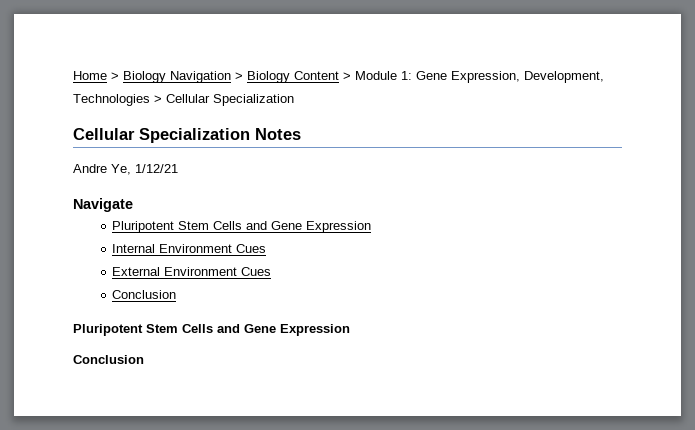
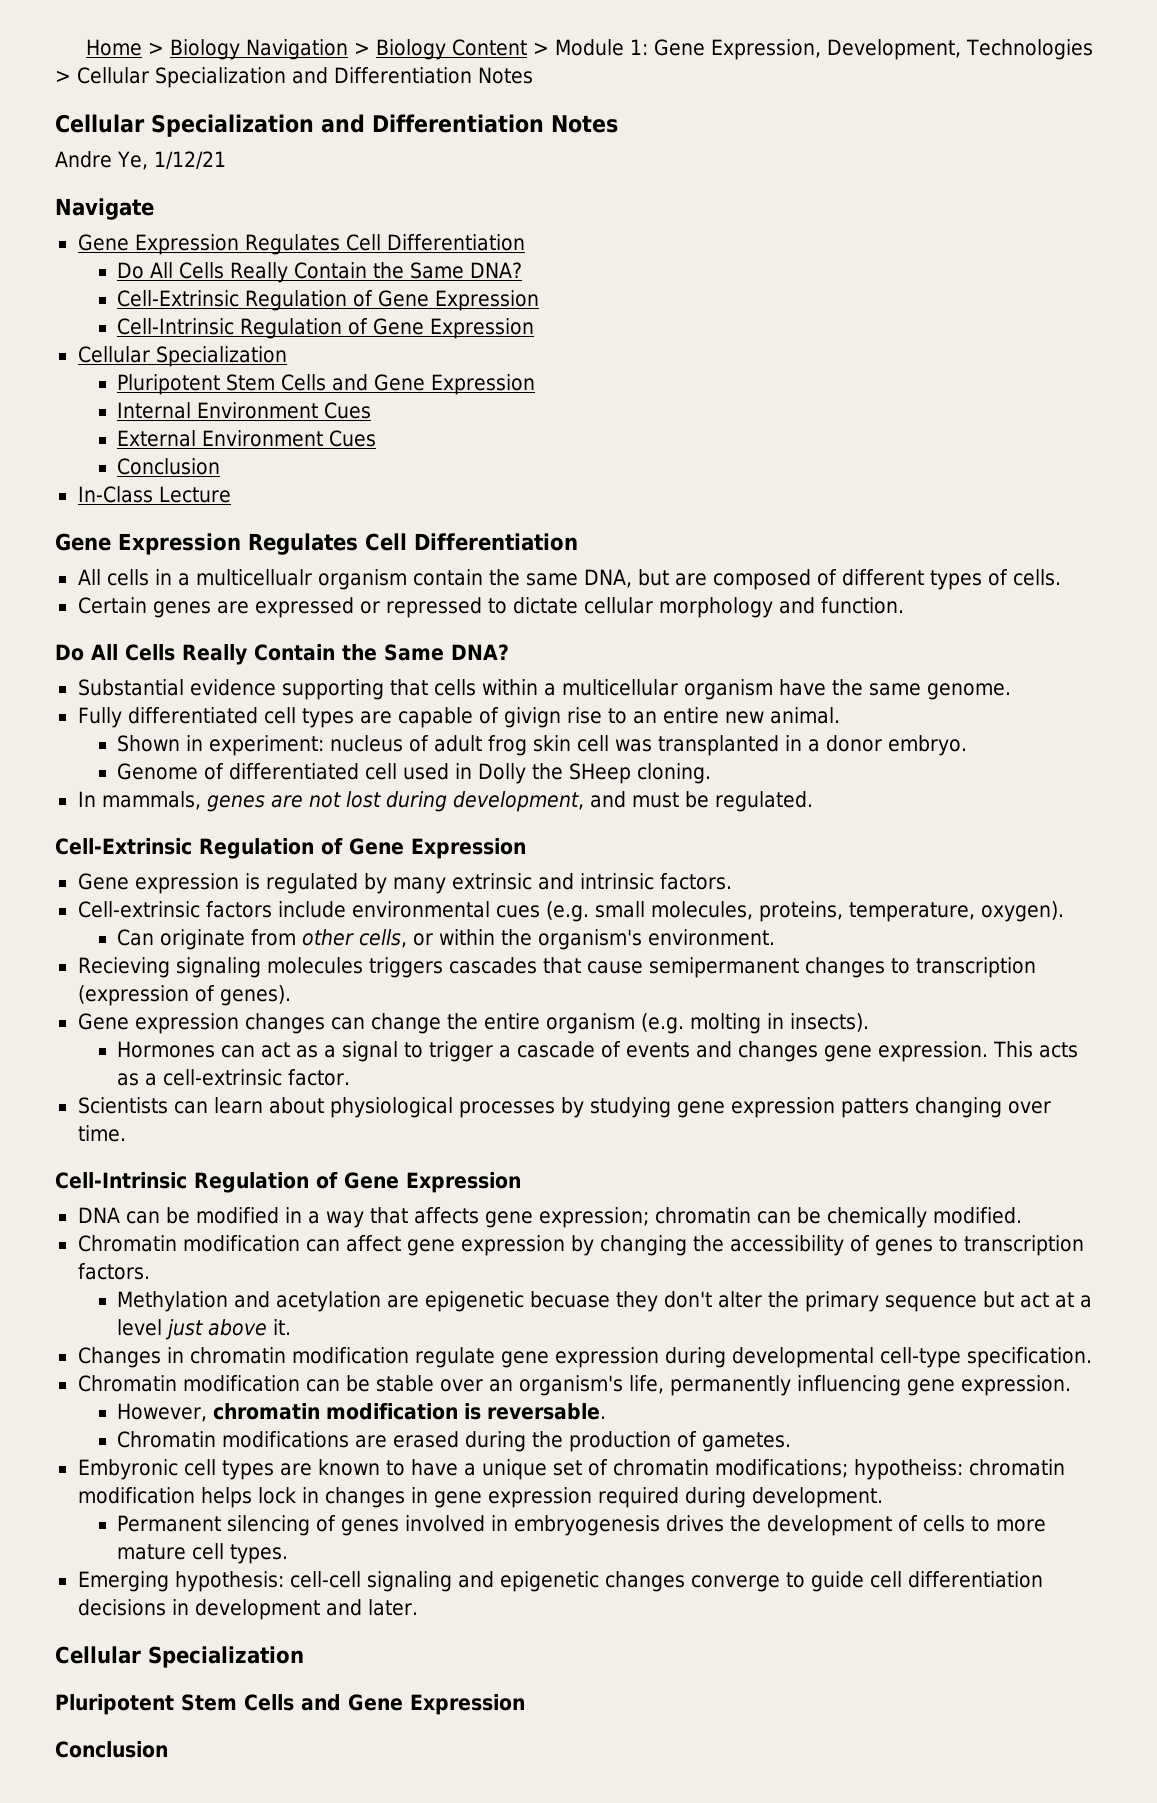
[73,128,250,143] // Cellular Specialization -> [292,67,533,84] [55,114,544,137] and Differentiation Notes // Cellular Specialization and Differentiation
(133, 205) none -> [77,234,525,255] [116,262,522,283] [116,290,539,311] [116,318,534,339] [77,346,287,367] // Gene Expression Regulates Cell Differentiation // Do All Cells Really Contain the Same DNA? // Cell-Extrinsic Regulation of Gene Expression // Cell-Intrinsic Regulation of Gene Expression // Cellular Specialization
(177, 294) none -> [77,486,231,503] [55,533,578,555] [77,569,1061,590] [77,597,904,618] [55,644,509,665] [77,679,1011,700] [77,707,840,728] [116,735,967,756] [116,763,711,784] [77,791,813,812] [55,838,526,859] [77,873,732,894] [77,901,1064,922] [116,929,775,950] [77,957,1036,978] [77,985,291,1006] [77,1013,869,1034] [116,1041,1078,1062] [116,1069,350,1086] [77,1097,1051,1118] [77,1125,126,1142] [55,1172,521,1193] [77,1207,1022,1228] [77,1235,1084,1256] [77,1263,150,1280] [116,1291,1092,1312] [116,1319,291,1340] [77,1347,1092,1368] [77,1375,1071,1396] [116,1403,606,1422] [116,1431,791,1452] [77,1459,1065,1480] [77,1487,883,1508] [116,1515,1046,1536] [116,1543,288,1564] [77,1571,1043,1592] [77,1599,418,1620] [55,1646,304,1668] // In-Class Lecture // Gene Expression Regulates Cell Differentiation // All cells in a multicellualr organism contain the same DNA, but are composed of different types of cells. // Certain genes are expressed or repressed to dictate cellular morphology and function. // Do All Cells Really Contain the Same DNA? // Substantial evidence supporting that cells within a multicellular organism have the same genome. // Fully differentiated cell types are capable of givign rise to an entire new animal. // Shown in experiment: nucleus of adult frog skin cell was transplanted in a donor embryo. // Genome of differentiated cell used in Dolly the SHeep cloning. // In mammals, genes are not lost during development, and must be regulated. // Cell-Extrinsic Regulation of Gene Expression // Gene expression is regulated by many extrinsic and intrinsic factors. // Cell-extrinsic factors include environmental cues (e.g. small molecules, proteins, temperature, oxygen). // Can originate from other cells, or within the organism's environment. // Recieving signaling molecules triggers cascades that cause semipermanent changes to transcription (expression of genes). // Gene expression changes can change the entire organism (e.g. molting in insects). // Hormones can act as a signal to trigger a cascade of events and changes gene expression. This acts as a cell-extrinsic factor. // Scientists can learn about physiological processes by studying gene expression patters changing over time. // Cell-Intrinsic Regulation of Gene Expression // DNA can be modified in a way that affects gene expression; chromatin can be chemically modified. // Chromatin modification can affect gene expression by changing the accessibility of genes to transcription factors. // Methylation and acetylation are epigenetic becuase they don't alter the primary sequence but act at a level just above it. // Changes in chromatin modification regulate gene expression during developmental cell-type specification. // Chromatin modification can be stable over an organism's life, permanently influencing gene expression. // However, chromatin modification is reversable. // Chromatin modifications are erased during the production of gametes. // Embyronic cell types are known to have a unique set of chromatin modifications; hypotheiss: chromatin modification helps lock in changes in gene expression required during development. // Permanent silencing of genes involved in embryogenesis drives the development of cells to more mature cell types. // Emerging hypothesis: cell-cell signaling and epigenetic changes converge to guide cell differentiation decisions in development and later. // Cellular Specialization

